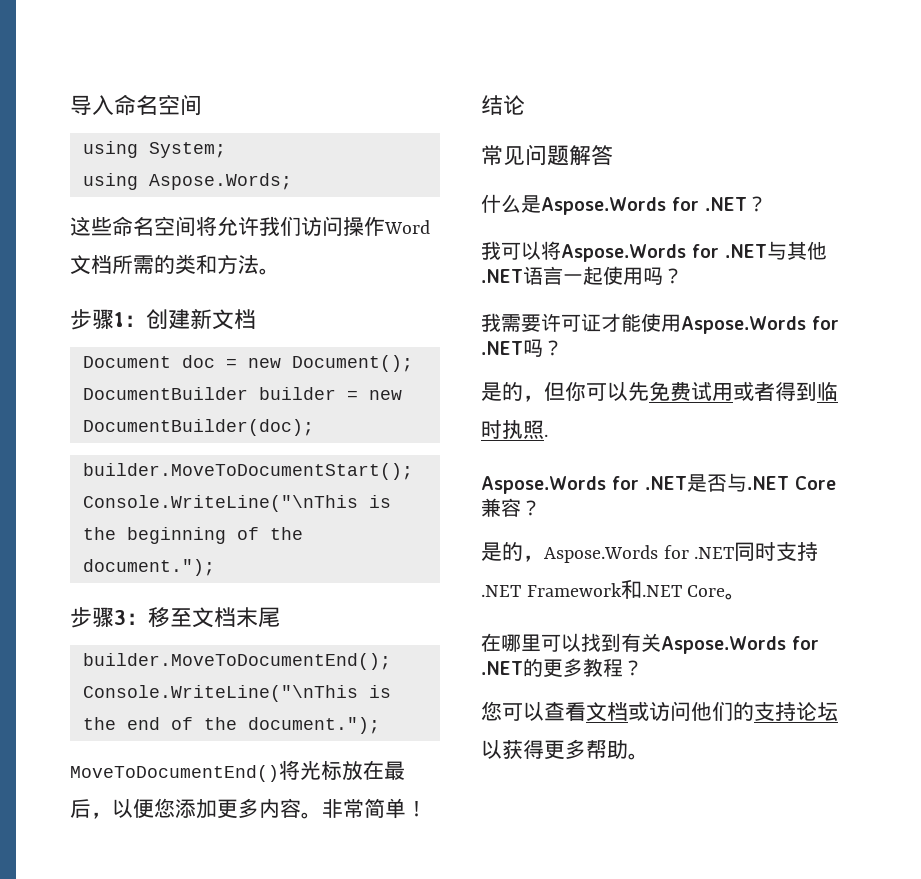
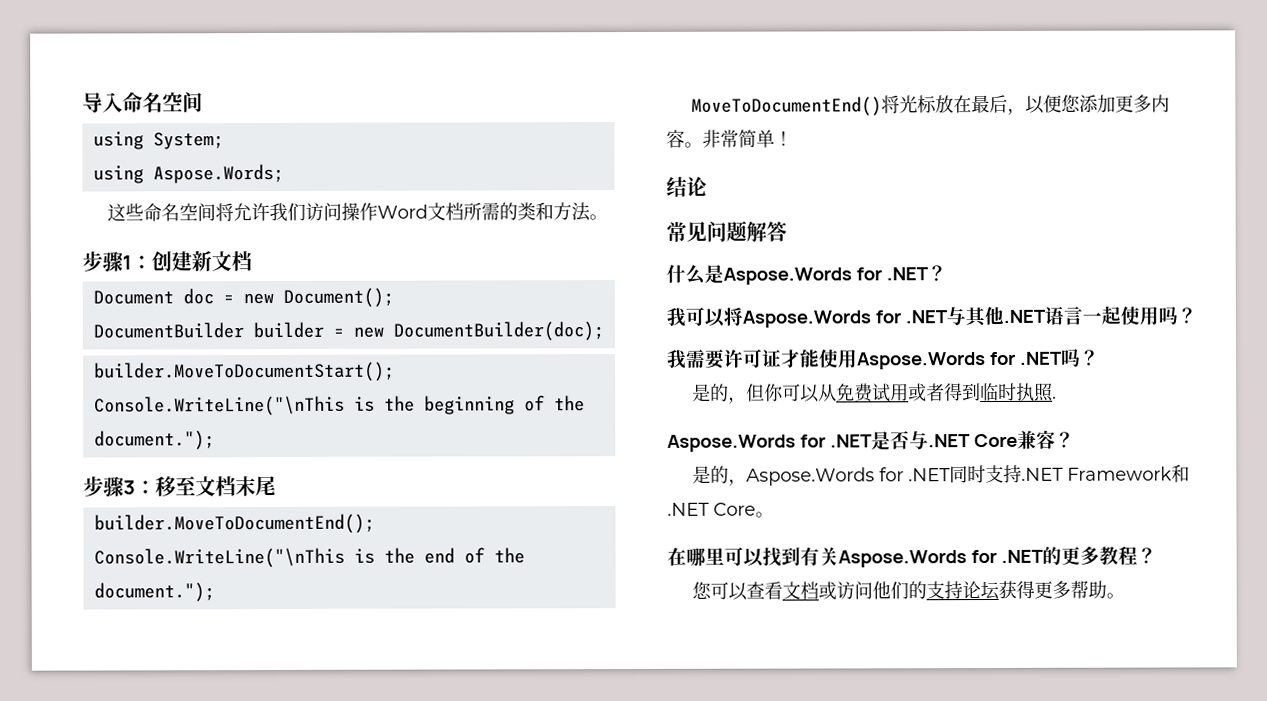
[628,382,649,401] 先 -> [817,383,837,402] 从
[481,740,502,759] 以 -> (1000, 590) none

